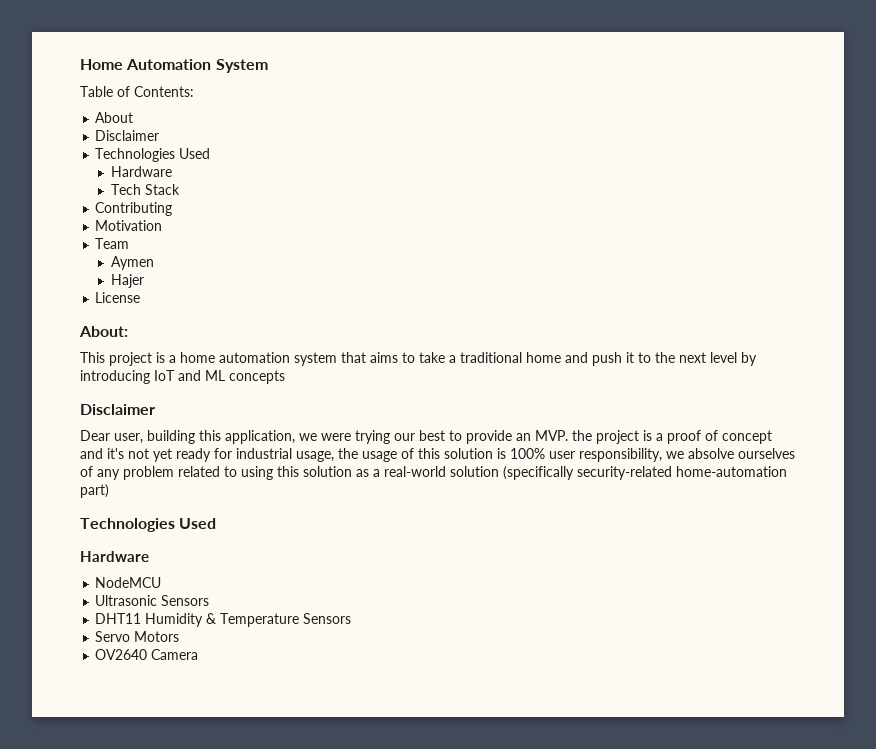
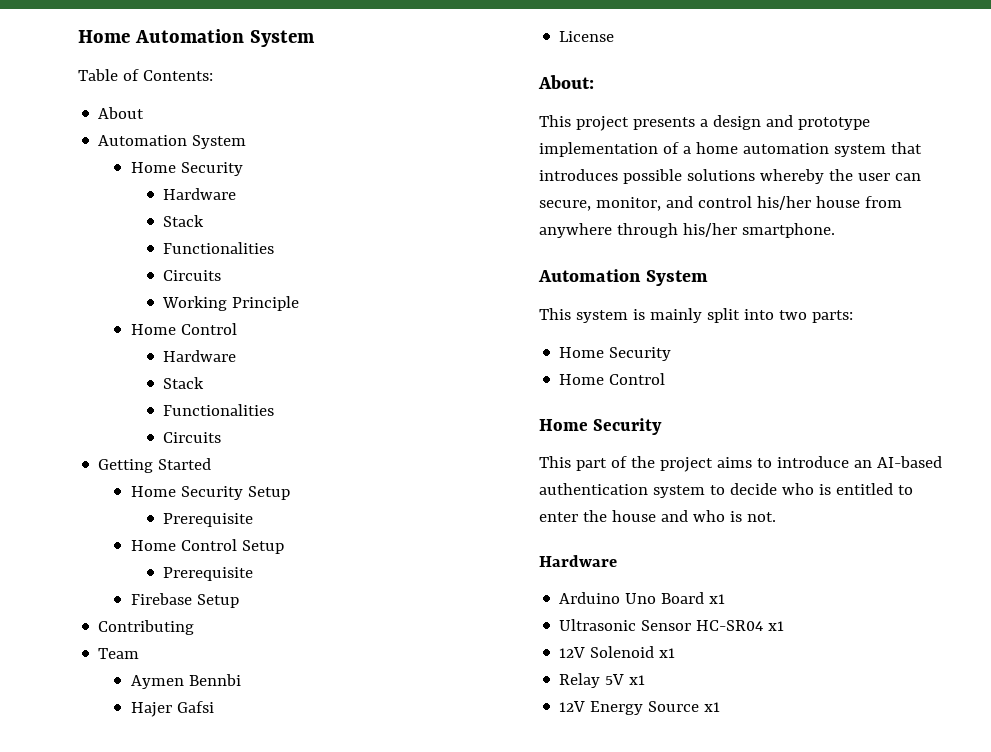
[95,130,160,141] [95,148,211,162] [111,166,173,177] [111,184,181,195] Disclaimer // Technologies Used // Hardware // Tech Stack -> [98,135,247,149] [130,162,243,176] [163,188,237,200] [163,215,205,227] [163,242,275,254] [163,270,222,281] [162,296,300,311] [130,323,237,335] [163,350,237,362] [163,377,205,389] [163,404,275,416] [163,432,222,443] [98,458,212,473] [130,486,290,500] [163,513,254,527] [130,539,284,554] [163,567,254,581] [130,593,239,608] Automation System // Home Security // Hardware // Stack // Functionalities // Circuits // Working Principle // Home Control // Hardware // Stack // Functionalities // Circuits // Getting Started // Home Security Setup // Prerequisite // Home Control Setup // Prerequisite // Firebase Setup
[95,220,163,231] // Motivation -> (195, 627) none
(155, 263) none -> [188,674,241,686] Bennbi
(145, 281) none -> [176,701,214,713] Gafsi
[156,352,165,363] is -> [632,115,870,130] [539,142,679,157] presents a design and prototype implementation of
[370,352,757,366] [80,370,285,384] [80,404,155,415] [80,430,772,444] [80,448,795,462] [80,466,787,480] [80,484,109,498] [80,518,217,532] [80,551,149,562] [95,577,162,588] [95,595,210,606] [95,613,352,627] [95,631,180,642] [95,649,199,660] aims to take a traditional home and push it to the next level by introducing IoT and ML concepts // Disclaimer // Dear user, building this application, we were trying our best to provide an MVP. the project is a proof of concept and it's not yet ready for industrial usage, the usage of this solution is 100% user responsibility, we absolve ourselves of any problem related to using this solution as a real-world solution (specifically security-related home-automation part) // Technologies Used // Hardware // NodeMCU // Ultrasonic Sensors // DHT11 Humidity & Temperature Sensors // Servo Motors // OV2640 Camera -> [539,169,921,184] [539,196,902,211] [539,223,835,238] [538,269,708,286] [539,308,853,323] [559,347,672,361] [559,373,666,385] [539,418,663,435] [539,456,942,472] [539,483,913,498] [539,510,776,522] [539,555,617,567] [559,592,726,604] [559,619,785,631] [559,646,676,658] [559,673,646,688] [559,701,721,715] introduces possible solutions whereby the user can secure, monitor, and control his/her house from anywhere through his/her smartphone. // Automation System // This system is mainly split into two parts: // Home Security // Home Control // Home Security // This part of the project aims to introduce an AI-based authentication system to decide who is entitled to enter the house and who is not. // Hardware // Arduino Uno Board x1 // Ultrasonic Sensor HC-SR04 x1 // 12V Solenoid x1 // Relay 5V x1 // 12V Energy Source x1

